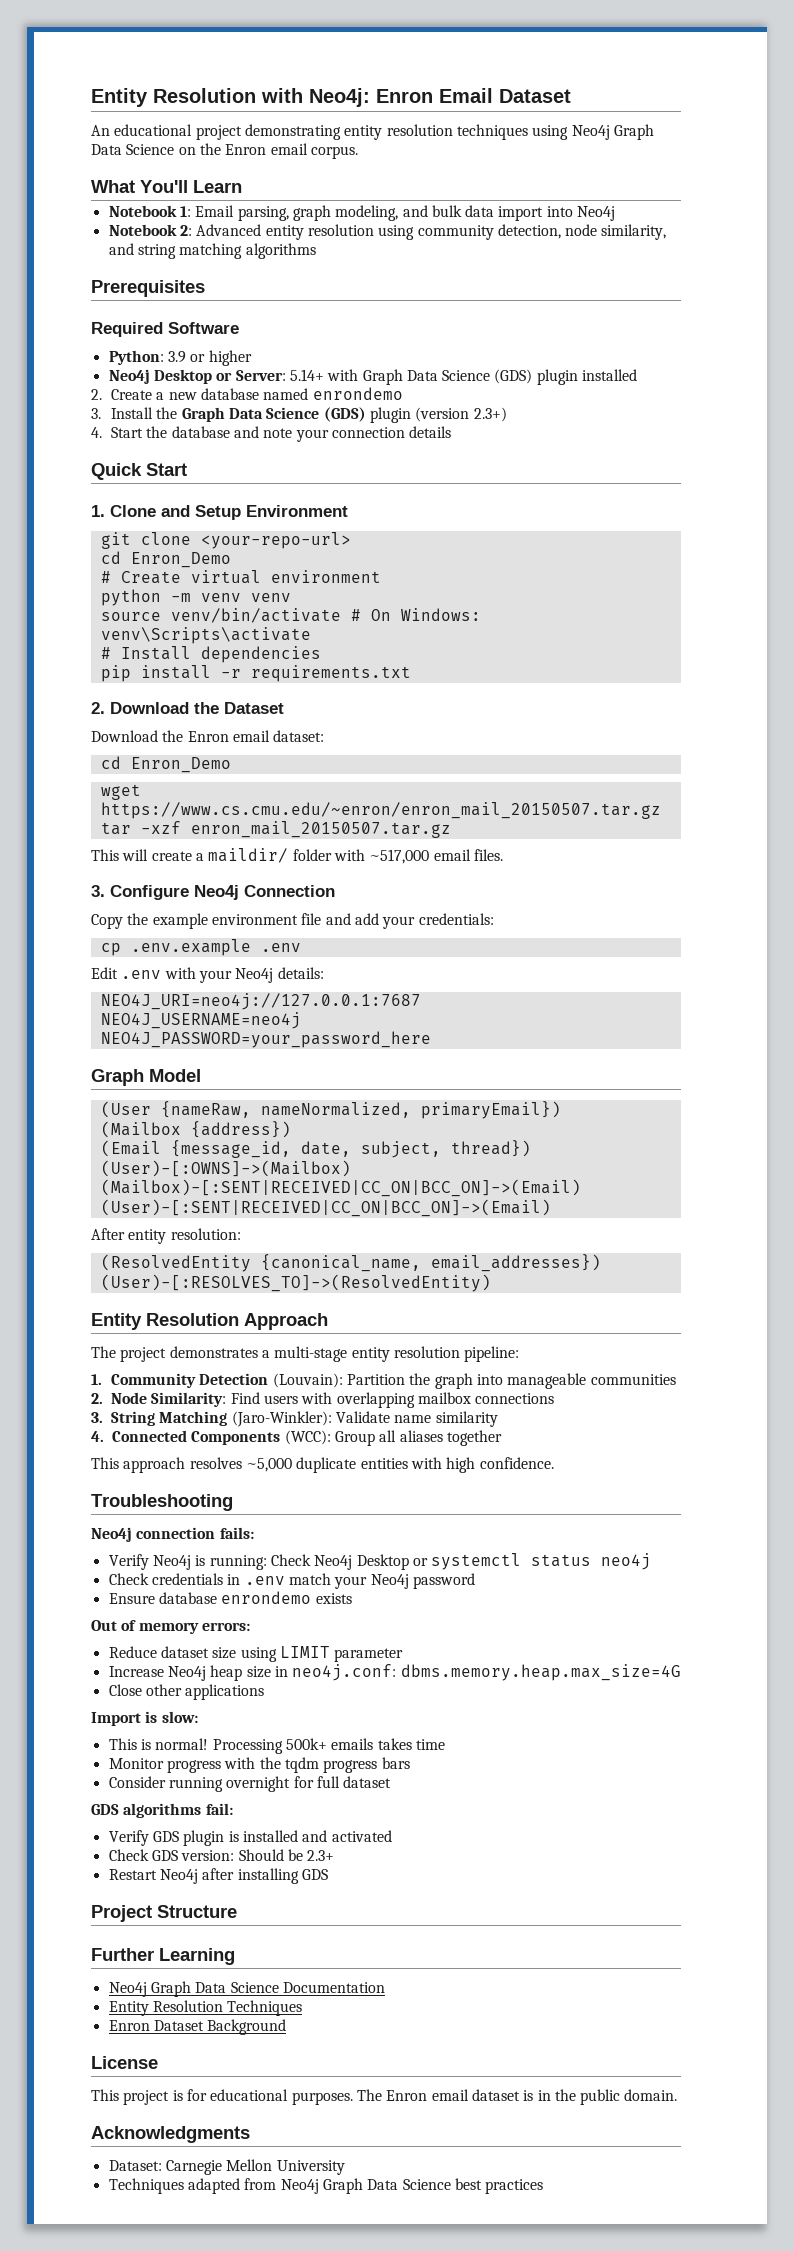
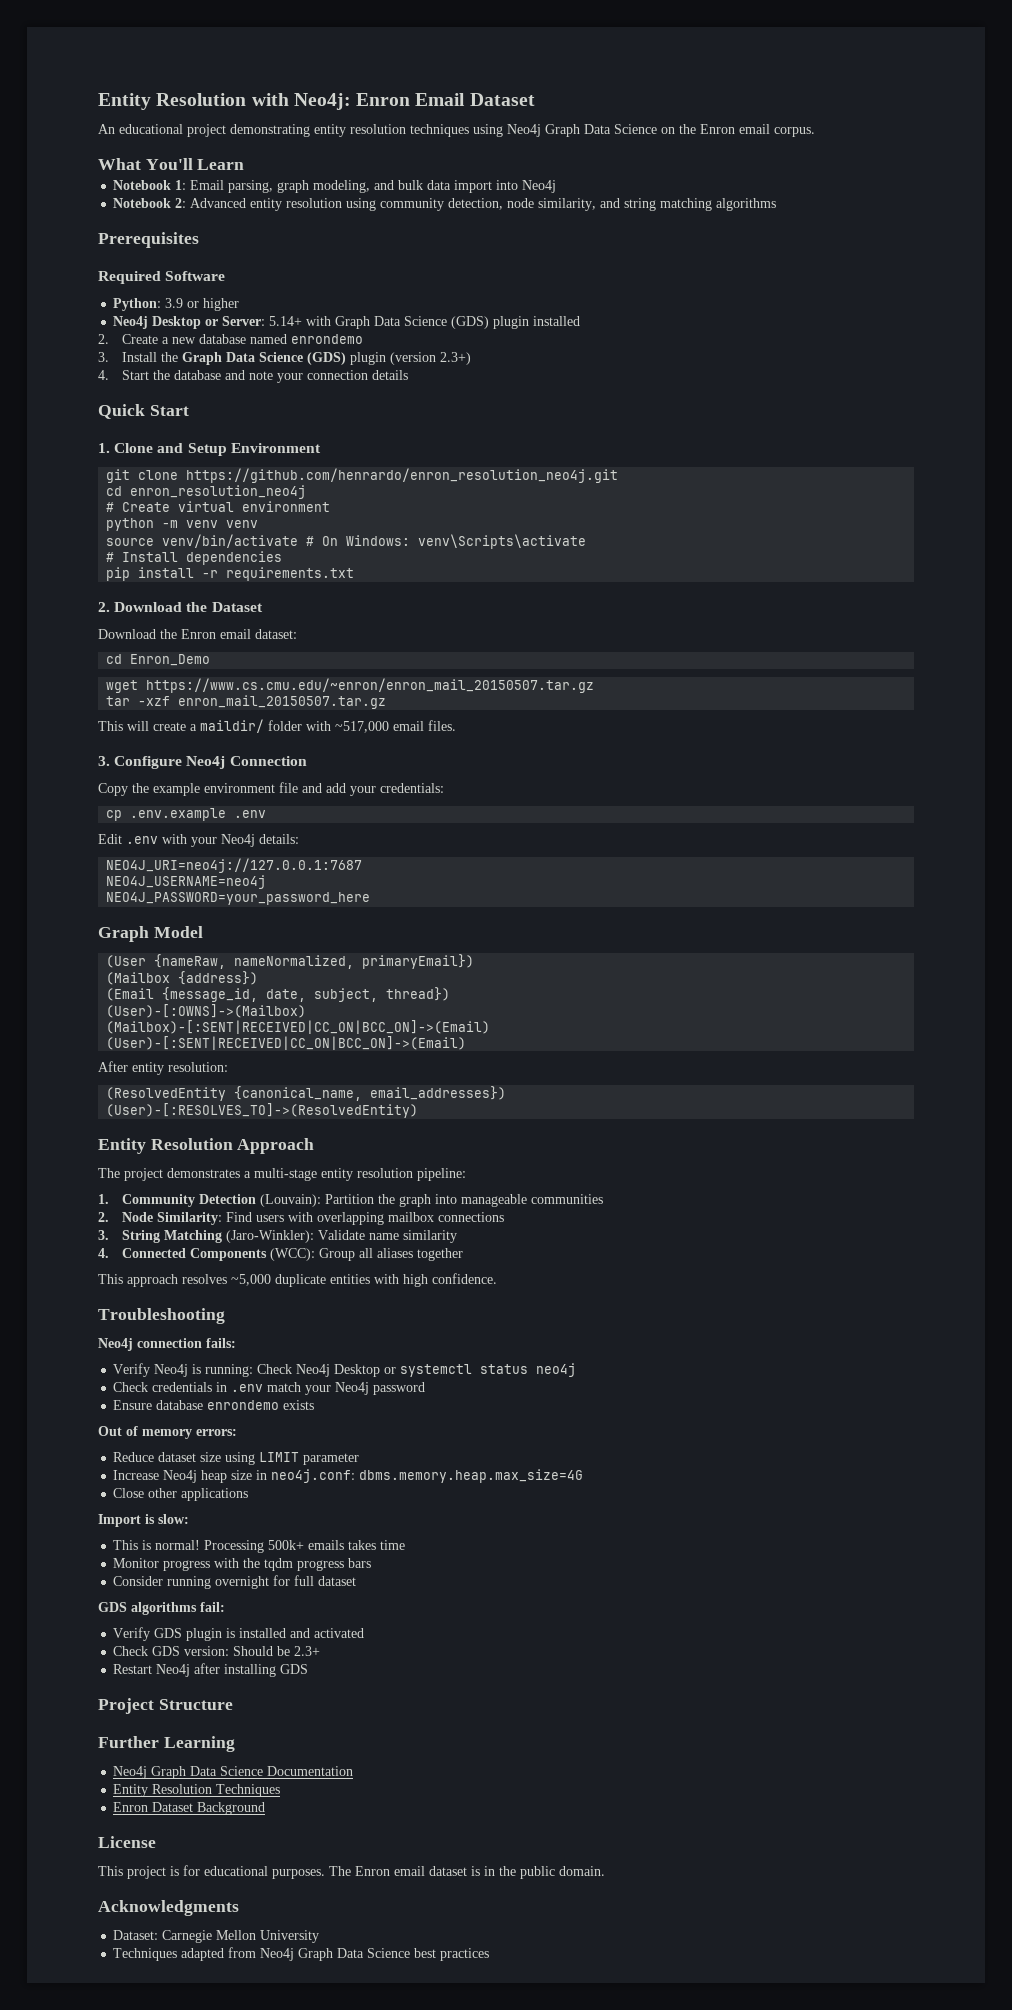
[200,532,351,549] [100,551,231,568] <your-repo-url> // cd Enron_Demo -> [186,468,619,483] [106,485,307,499] https://github.com/henrardo/enron_resolution_neo4j.git // cd enron_resolution_neo4j

